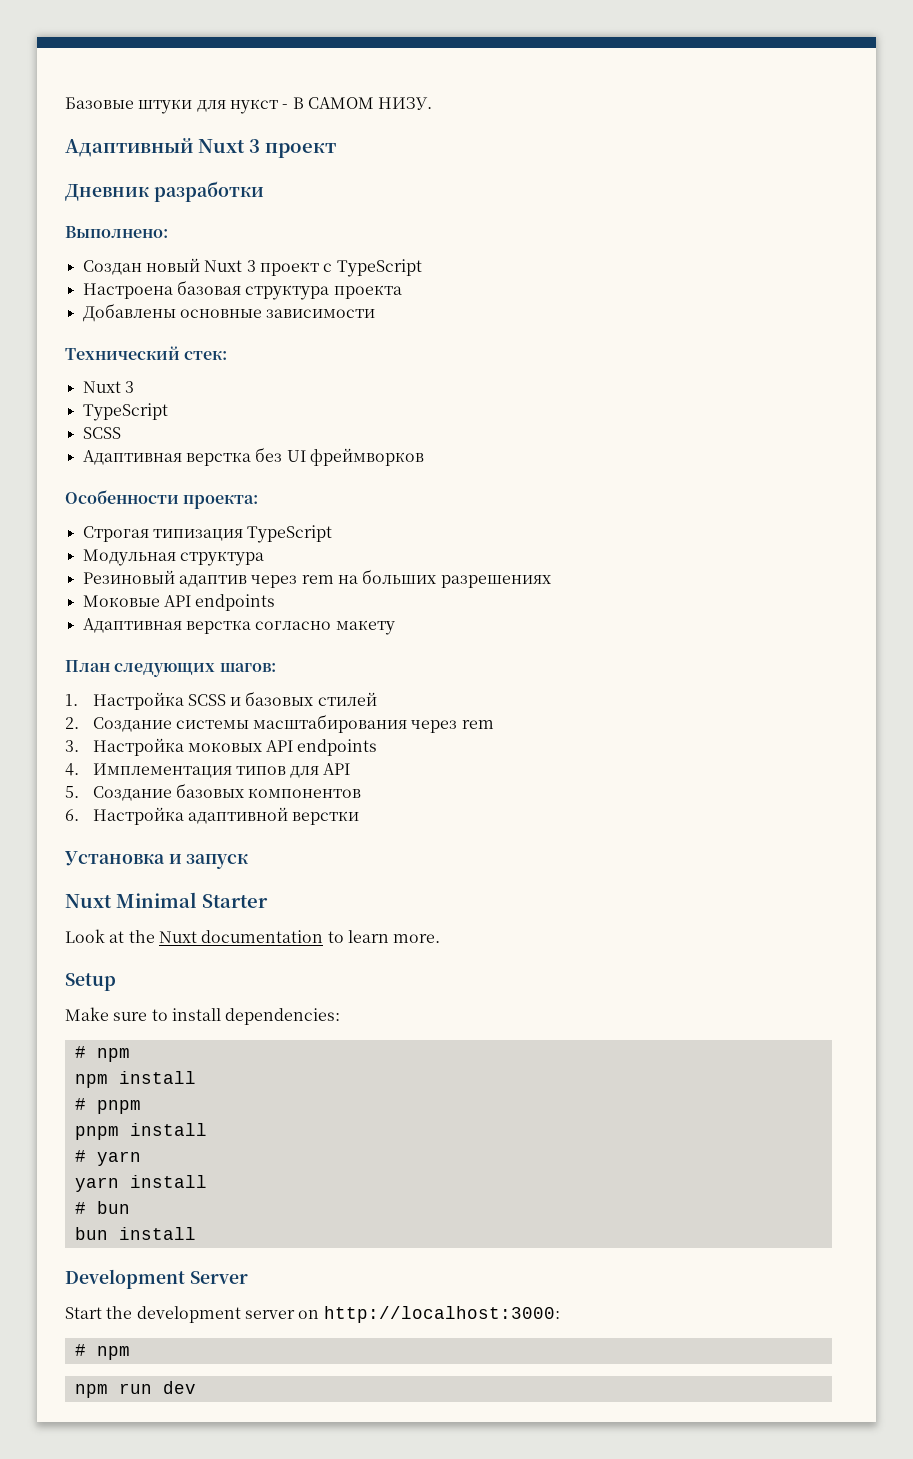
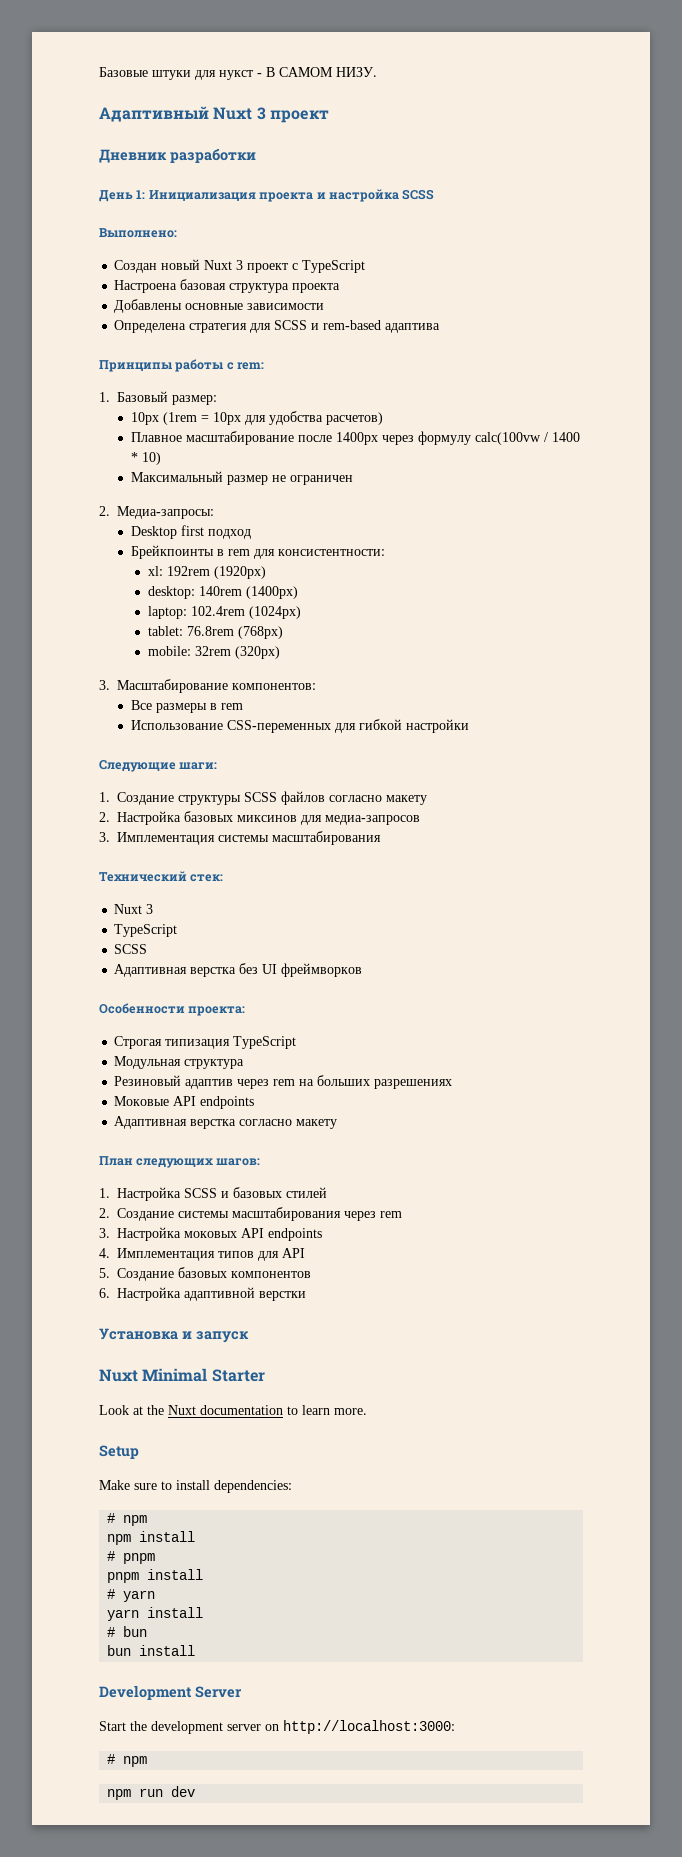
(264, 191) none -> [99,189,435,202] // День 1: Инициализация проекта и настройка SCSS
(376, 313) none -> [114,320,441,333] [99,359,265,372] [99,391,217,405] [130,411,383,425] [130,431,580,445] [130,452,161,465] [130,471,353,485] [99,506,214,519] [130,525,251,539] [130,545,385,559] [147,566,266,579] [147,586,298,599] [147,606,301,619] [147,626,283,639] [147,646,280,659] [99,679,316,693] [130,700,243,713] [130,719,469,733] [99,760,218,772] [99,791,427,805] [99,811,420,825] [99,831,381,845] // Определена стратегия для SCSS и rem-based адаптива // Принципы работы с rem: // 1. Базовый размер: // 10px (1rem = 10px для удобства расчетов) // Плавное масштабирование после 1400px через формулу calc(100vw / 1400 * 10) // Максимальный размер не ограничен // 2. Медиа-запросы: // Desktop first подход // Брейкпоинты в rem для консистентности: // xl: 192rem (1920px) // desktop: 140rem (1400px) // laptop: 102.4rem (1024px) // tablet: 76.8rem (768px) // mobile: 32rem (320px) // 3. Масштабирование компонентов: // Все размеры в rem // Использование CSS-переменных для гибкой настройки // Следующие шаги: // 1. Создание структуры SCSS файлов согласно макету // 2. Настройка базовых миксинов для медиа-запросов // 3. Имплементация системы масштабирования

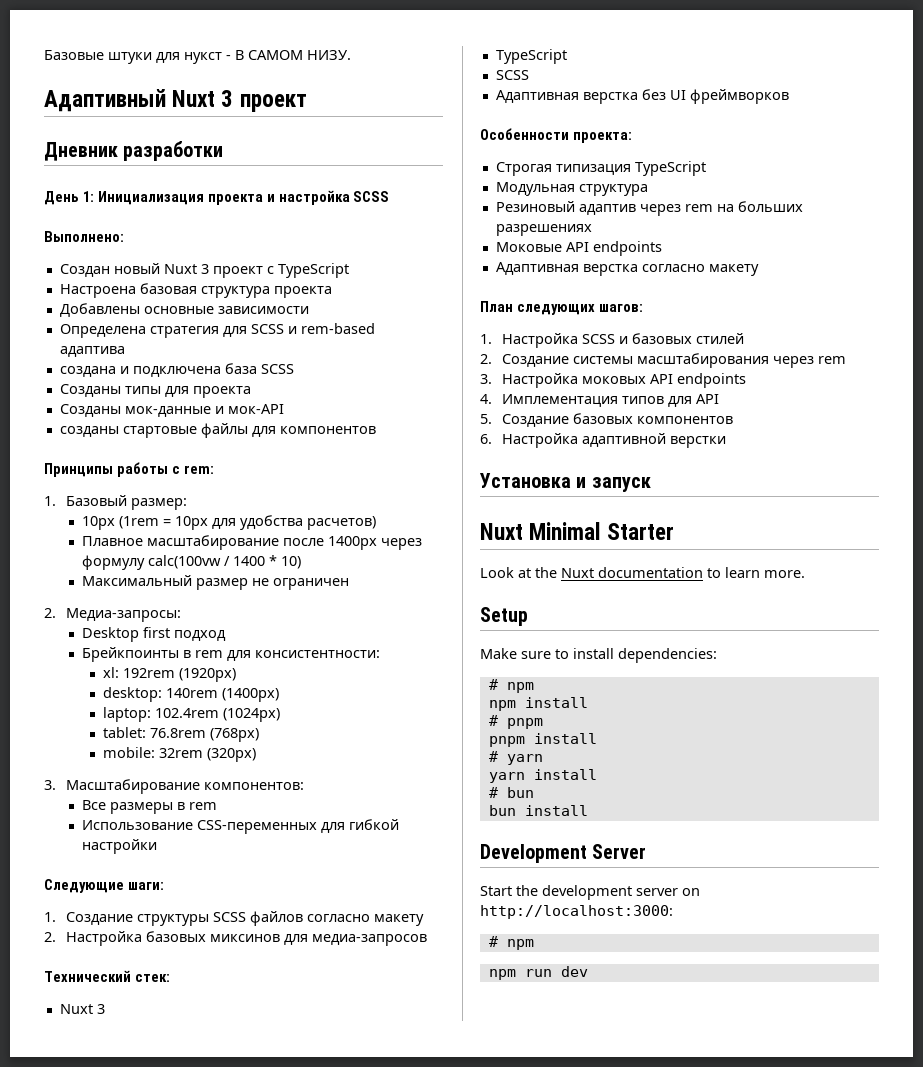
(441, 328) none -> [59,363,294,377] [59,384,251,398] [59,404,284,417] [59,423,376,438] // создана и подключена база SCSS // Созданы типы для проекта // Созданы мок-данные и мок-API // созданы стартовые файлы для компонентов
[99,831,381,845] // 3. Имплементация системы масштабирования -> (427, 940) none

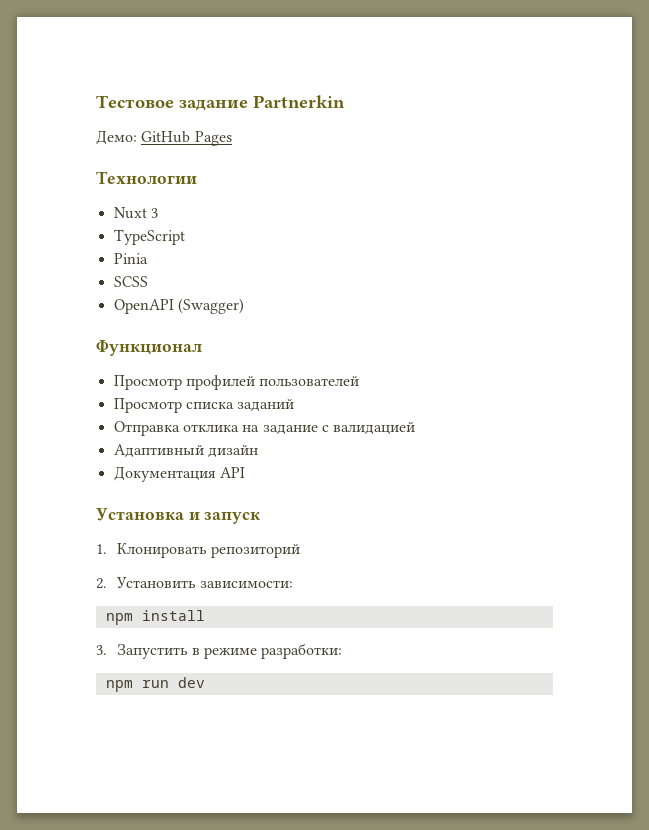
[44,50,351,64] [44,89,307,112] [44,141,224,161] [44,190,390,205] [44,231,124,242] [59,263,349,278] [59,283,332,298] [59,303,309,317] [59,323,375,338] [59,346,125,357] [59,363,294,377] [59,384,251,398] [59,404,284,417] [59,423,376,438] [44,462,214,477] [44,495,187,510] [81,515,376,530] [81,535,422,550] [81,555,301,570] [81,575,349,590] [44,608,181,622] [81,627,226,642] [81,647,380,662] [103,667,237,682] [103,687,280,702] [103,707,281,722] [103,727,260,742] [103,747,257,762] [44,779,304,794] [81,800,217,814] [81,819,399,834] [81,839,157,854] [44,879,164,893] [44,911,424,926] [44,931,427,946] [44,970,170,982] Базовые штуки для нукст - В САМОМ НИЗУ. // Адаптивный Nuxt 3 проект // Дневник разработки // День 1: Инициализация проекта и настройка SCSS // Выполнено: // Создан новый Nuxt 3 проект с TypeScript // Настроена базовая структура проекта // Добавлены основные зависимости // Определена стратегия для SCSS и rem-based адаптива // создана и подключена база SCSS // Созданы типы для проекта // Созданы мок-данные и мок-API // созданы стартовые файлы для компонентов // Принципы работы с rem: // 1. Базовый размер: // 10px (1rem = 10px для удобства расчетов) // Плавное масштабирование после 1400px через формулу calc(100vw / 1400 * 10) // Максимальный размер не ограничен // 2. Медиа-запросы: // Desktop first подход // Брейкпоинты в rem для консистентности: // xl: 192rem (1920px) // desktop: 140rem (1400px) // laptop: 102.4rem (1024px) // tablet: 76.8rem (768px) // mobile: 32rem (320px) // 3. Масштабирование компонентов: // Все размеры в rem // Использование CSS-переменных для гибкой настройки // Следующие шаги: // 1. Создание структуры SCSS файлов согласно макету // 2. Настройка базовых миксинов для медиа-запросов // Технический стек: -> [96,95,345,111] [96,130,232,146] [96,171,197,184] Тестовое задание Partnerkin // Демо: GitHub Pages // Технологии
[495,70,529,80] [495,89,789,104] [480,128,632,143] [495,161,706,176] [495,182,648,196] [495,201,803,216] [495,224,592,236] [495,241,662,256] [495,262,759,276] [480,301,643,315] [480,333,744,348] [480,353,846,368] [480,373,746,388] [480,394,719,407] [480,413,733,427] [480,433,726,448] [479,473,651,492] [480,522,675,540] [480,567,805,578] [480,607,528,626] [480,648,717,663] [488,679,534,693] [488,697,588,711] [488,715,543,729] [488,733,597,747] [488,751,543,765] [488,769,597,783] [488,787,534,798] [488,805,588,816] [480,844,647,863] [480,885,700,900] [480,905,673,919] [488,936,534,950] // SCSS // Адаптивная верстка без UI фреймворков // Особенности проекта: // Строгая типизация TypeScript // Модульная структура // Резиновый адаптив через rem на больших разрешениях // Моковые API endpoints // Адаптивная верстка согласно макету // План следующих шагов: // 1. Настройка SCSS и базовых стилей // 2. Создание системы масштабирования через rem // 3. Настройка моковых API endpoints // 4. Имплементация типов для API // 5. Создание базовых компонентов // 6. Настройка адаптивной верстки // Установка и запуск // Nuxt Minimal Starter // Look at the Nuxt documentation to learn more. // Setup // Make sure to install dependencies: // # npm // npm install // # pnpm // pnpm install // # yarn // yarn install // # bun // bun install // Development Server // Start the development server on http://localhost:3000: // # npm -> [113,253,148,264] [113,276,148,287] [113,298,244,314] [96,340,202,356] [113,375,360,390] [113,398,295,413] [113,421,416,436] [113,444,258,458] [113,466,245,482] [96,508,261,524] [96,543,300,558] [96,577,293,589] [105,610,205,625] [96,643,343,659] // Pinia // SCSS // OpenAPI (Swagger) // Функционал // Просмотр профилей пользователей // Просмотр списка заданий // Отправка отклика на задание с валидацией // Адаптивный дизайн // Документация API // Установка и запуск // 1. Клонировать репозиторий // 2. Установить зависимости: // npm install // 3. Запустить в режиме разработки:

